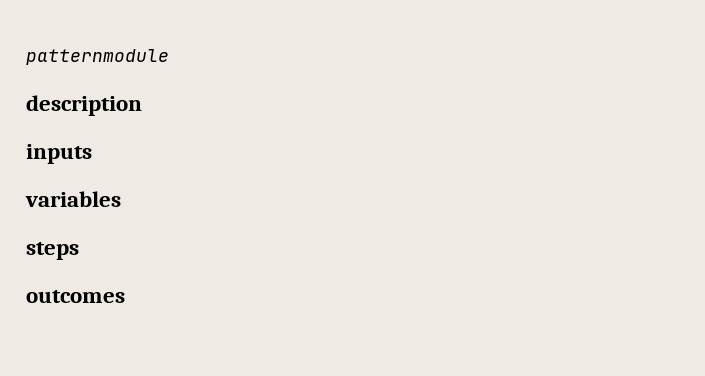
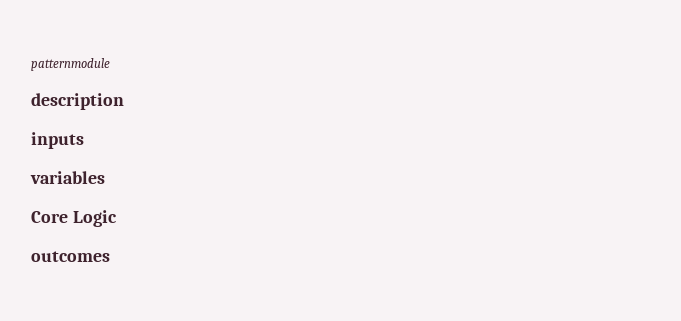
[26,242,79,260] steps -> [31,210,117,227] Core Logic

